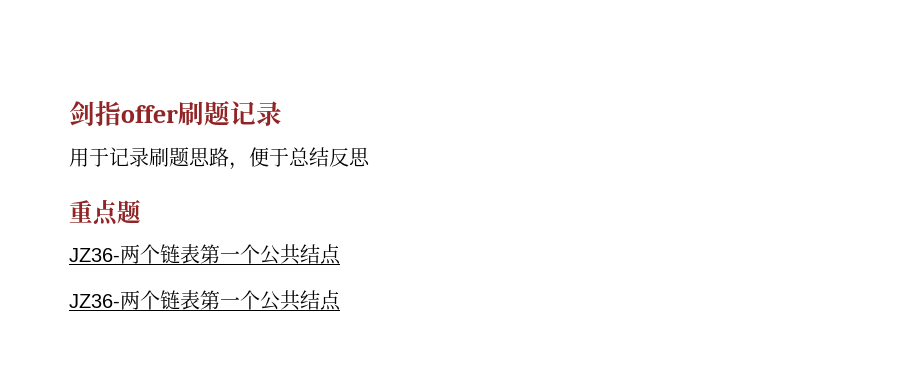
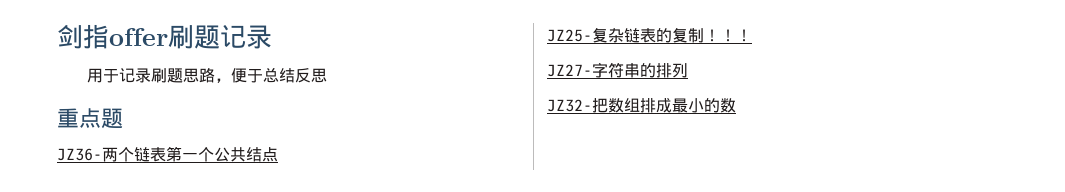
[69,290,341,311] JZ36-两个链表第一个公共结点 -> [547,28,752,43] [547,62,688,78] [547,98,736,113] JZ25-复杂链表的复制！！！ // JZ27-字符串的排列 // JZ32-把数组排成最小的数

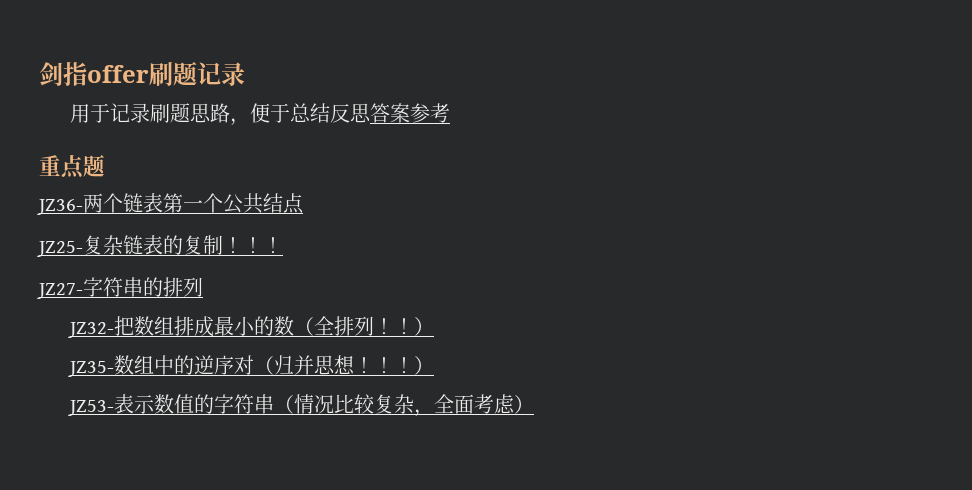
(327, 75) none -> [369,103,450,123] 答案参考
(736, 105) none -> [293,316,434,336] [66,355,434,377] [66,394,534,417] （全排列！！） // JZ35-数组中的逆序对（归并思想！！！） // JZ53-表示数值的字符串（情况比较复杂，全面考虑）

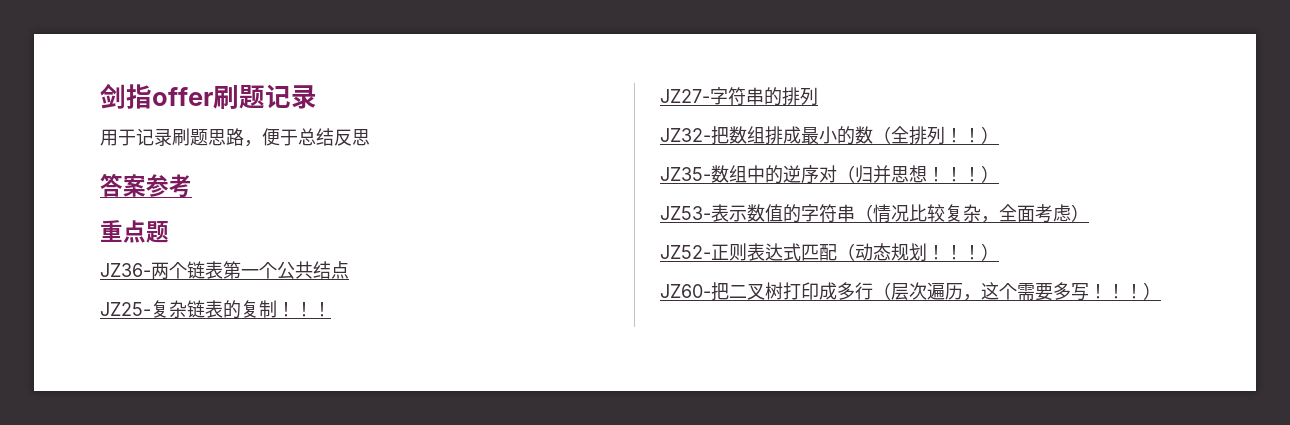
(371, 113) none -> (370, 137) //
(534, 404) none -> [660,243,999,261] [660,282,1161,301] // JZ52-正则表达式匹配（动态规划！！！） // JZ60-把二叉树打印成多行（层次遍历，这个需要多写！！！）

